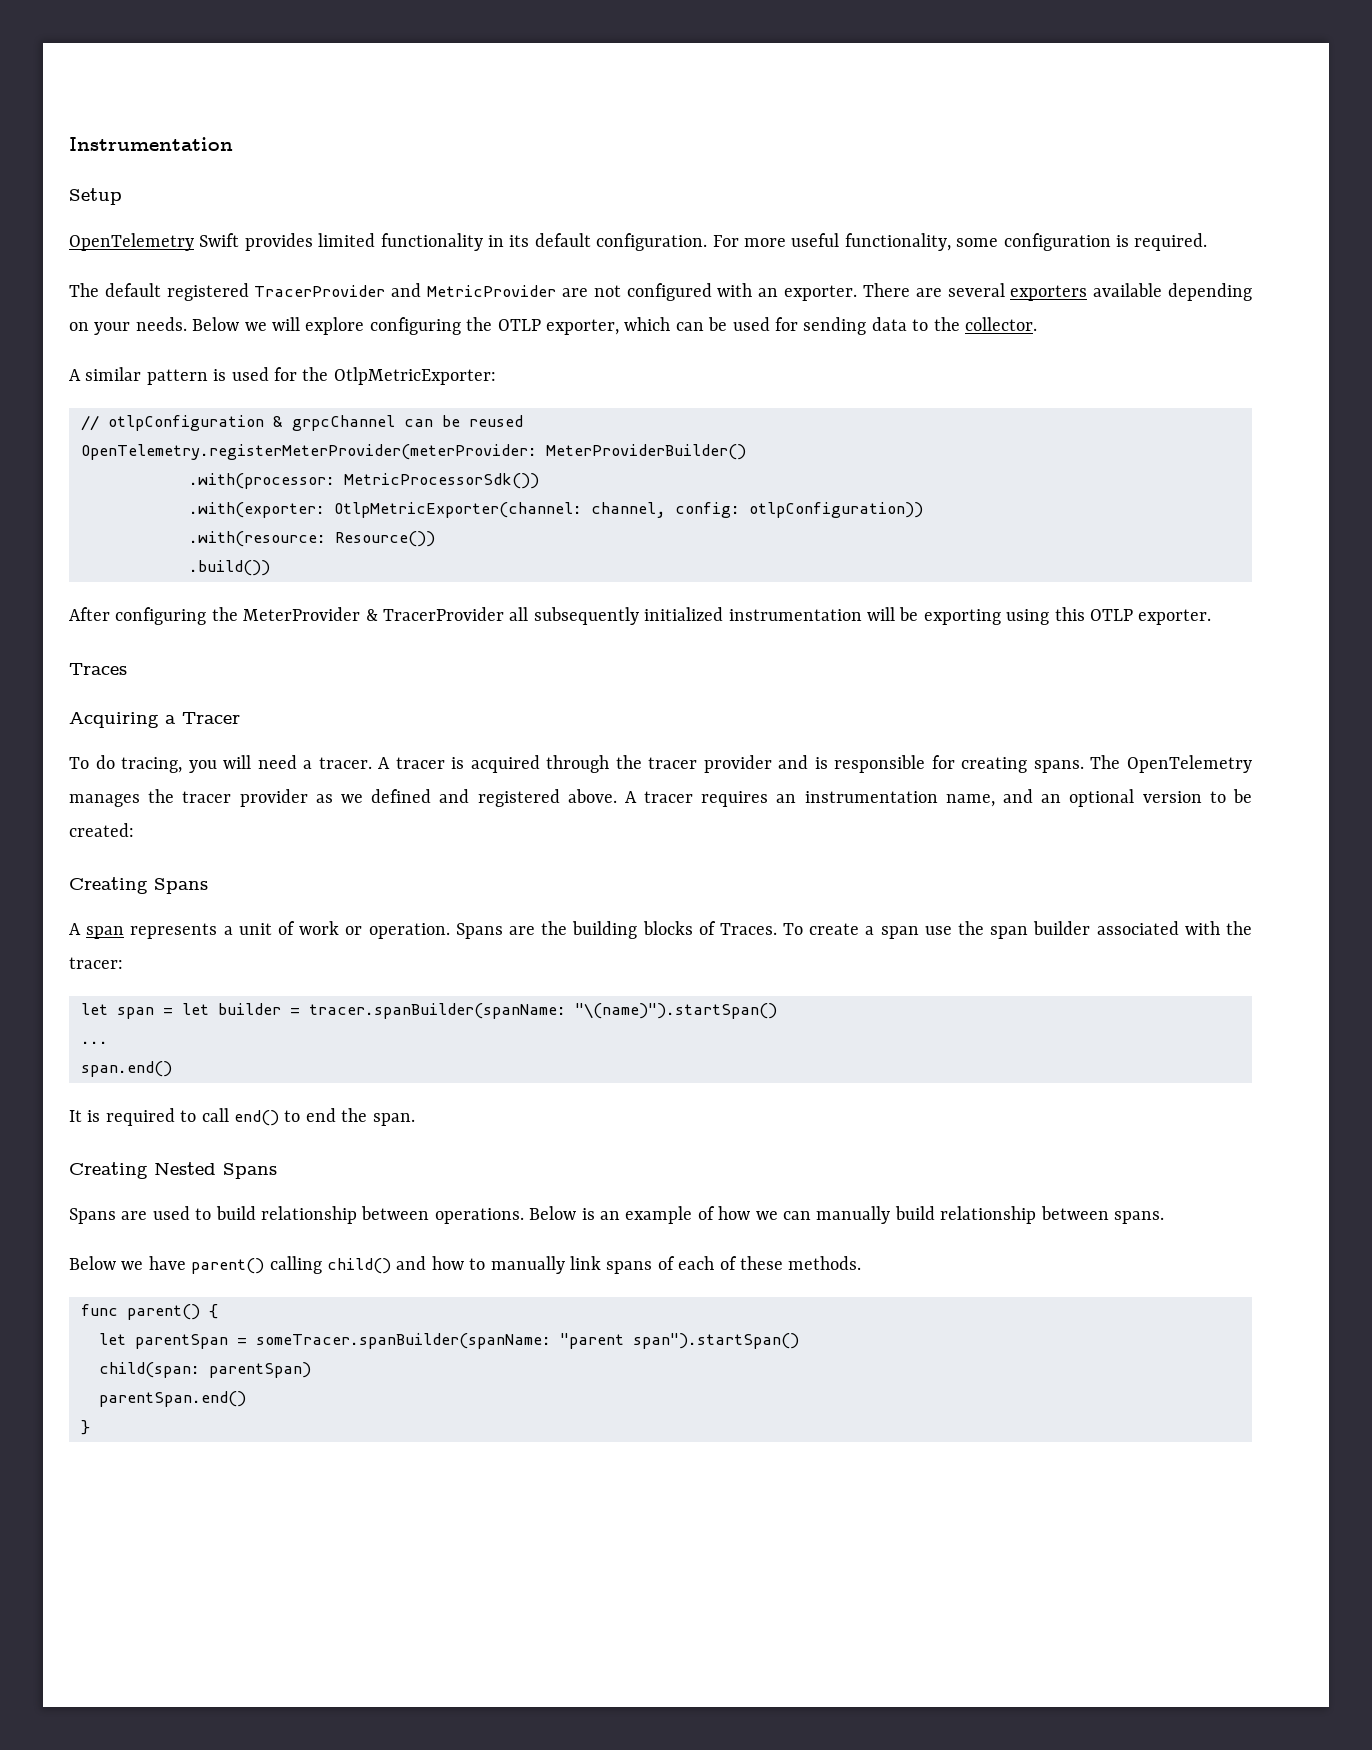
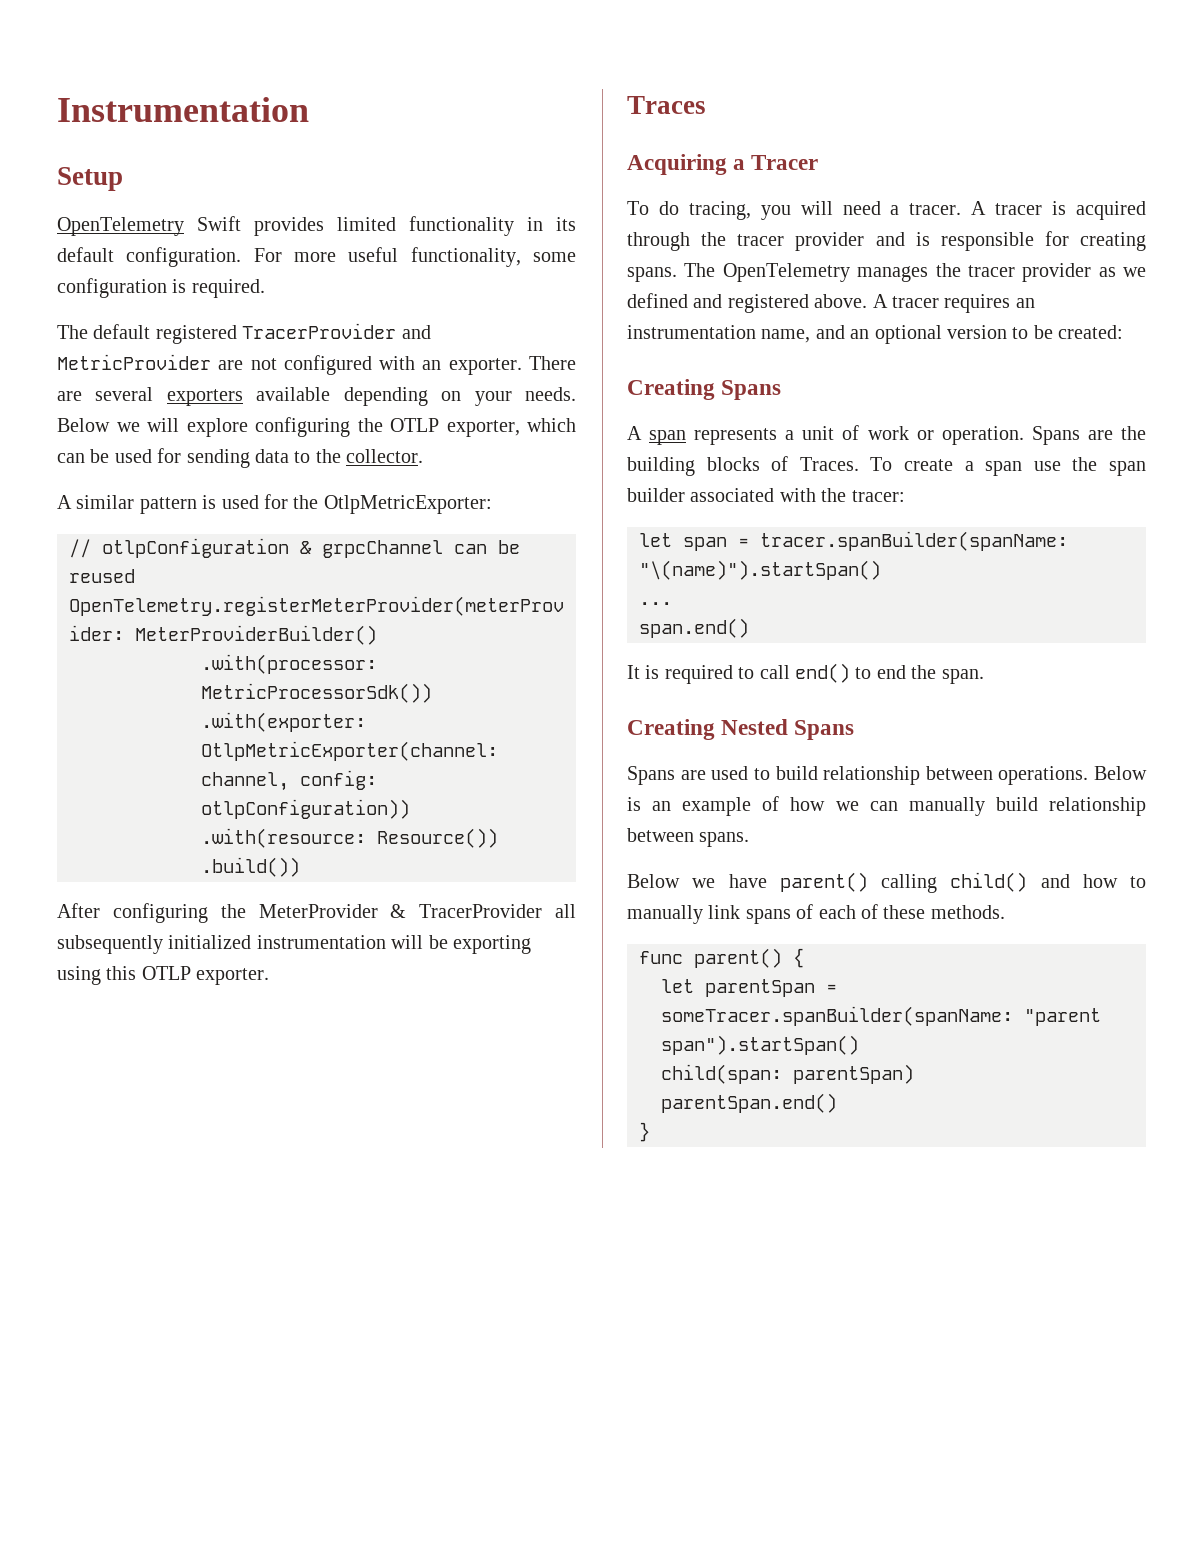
[182,1003,300,1015] let builder = -> (749, 542) none

